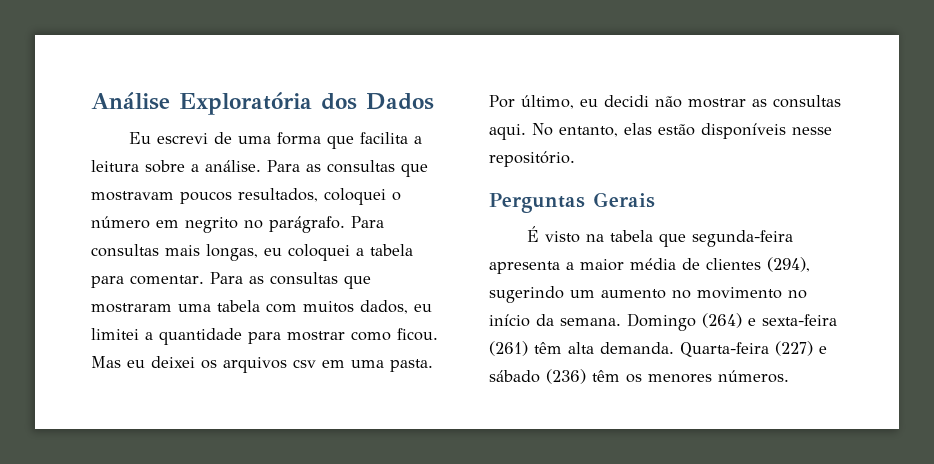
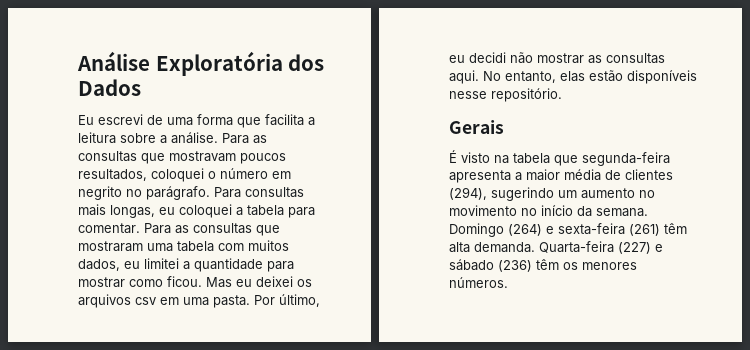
[489,193,585,213] Perguntas -> (562, 95) none

